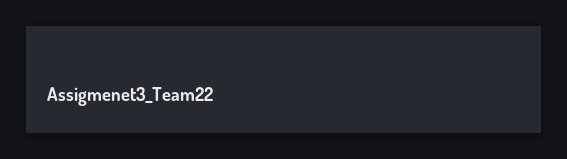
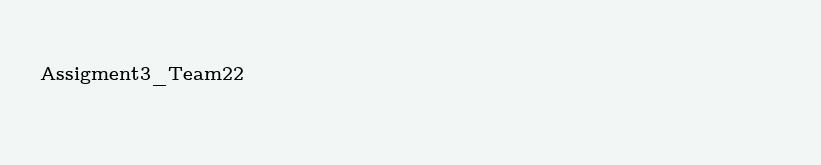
[47,87,213,106] Assigmenet3_Team22 -> [40,67,244,86] Assigment3_Team22

